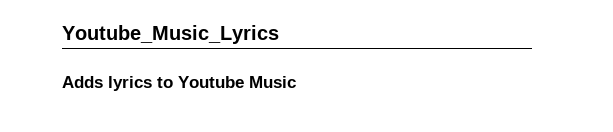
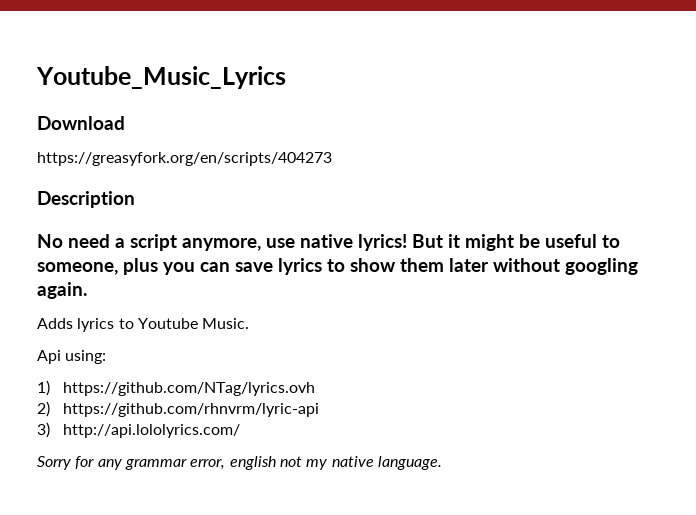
[62,76,296,91] Adds lyrics to Youtube Music -> [37,116,125,130] [37,152,332,166] [37,191,135,208] [37,234,620,251] [37,258,638,275] [37,282,88,299] [37,318,250,332] [37,350,107,364] [37,380,315,396] [37,401,319,417] [37,422,240,438] [37,456,442,470] Download // https://greasyfork.org/en/scripts/404273 // Description // No need a script anymore, use native lyrics! But it might be useful to someone, plus you can save lyrics to show them later without googling again. // Adds lyrics to Youtube Music. // Api using: // 1) https://github.com/NTag/lyrics.ovh // 2) https://github.com/rhnvrm/lyric-api // 3) http://api.lololyrics.com/ // Sorry for any grammar error, english not my native language.

